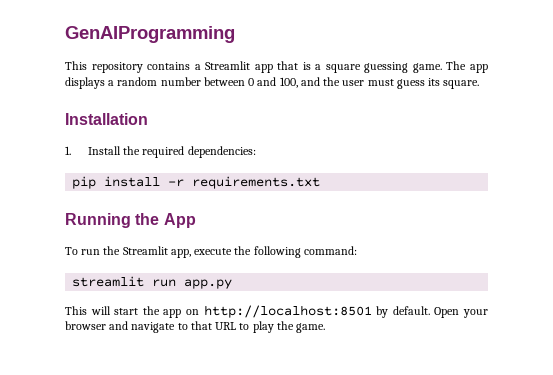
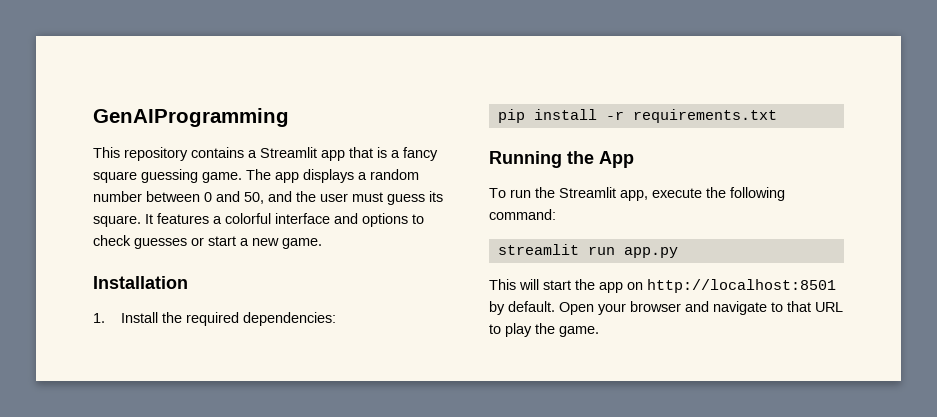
(322, 67) none -> [403,147,438,161] fancy
[279,77,298,88] 100, -> [244,192,264,204] 50,
(480, 84) none -> [145,213,424,227] [93,235,322,249] It features a colorful interface and options to check guesses or start a new game.

